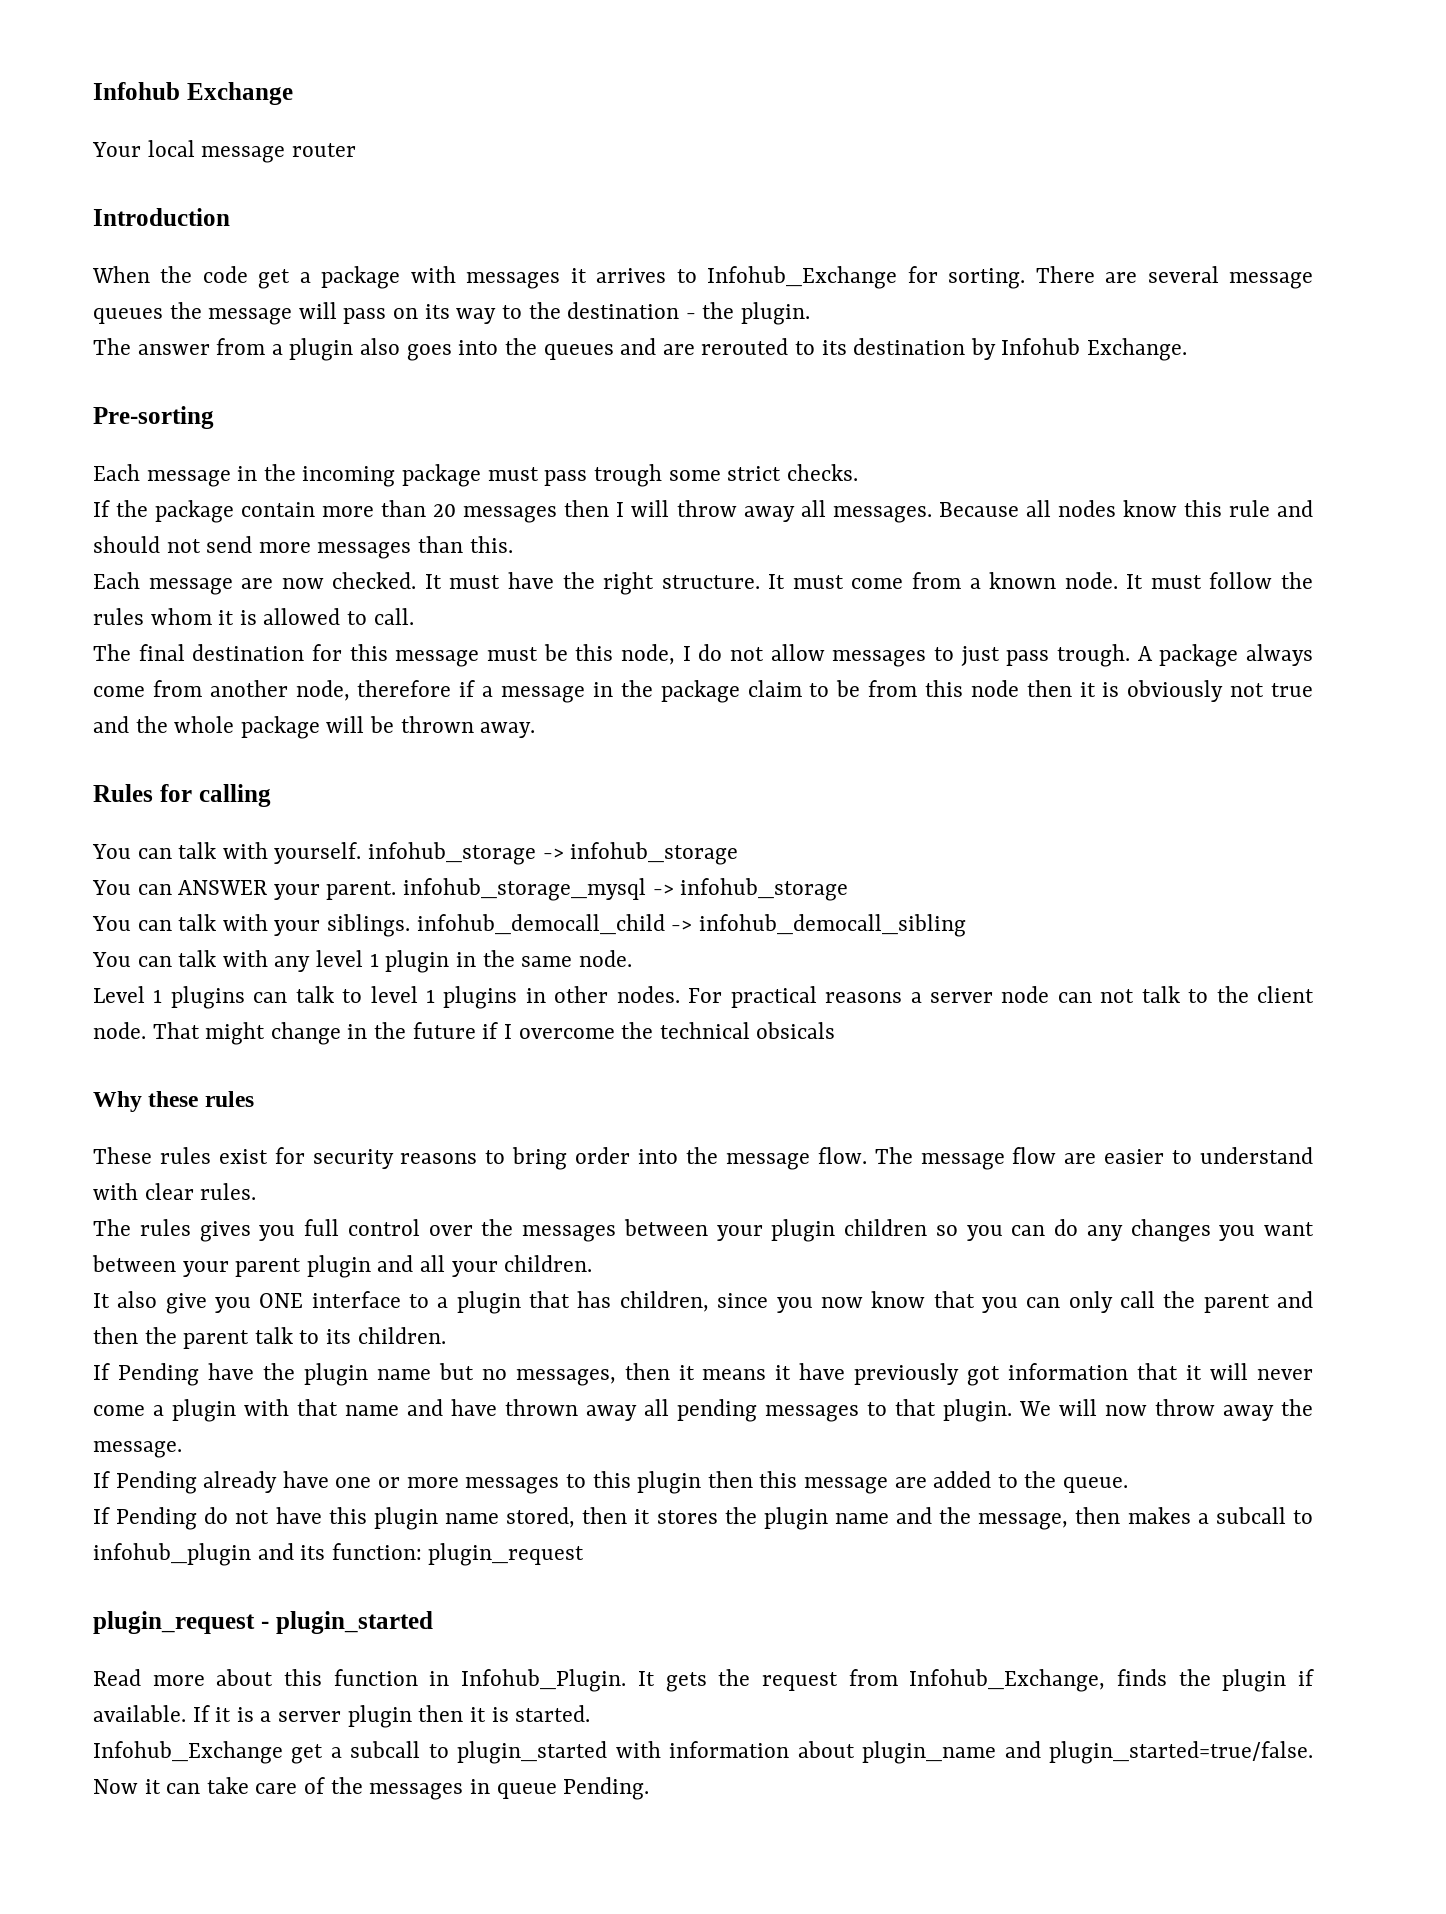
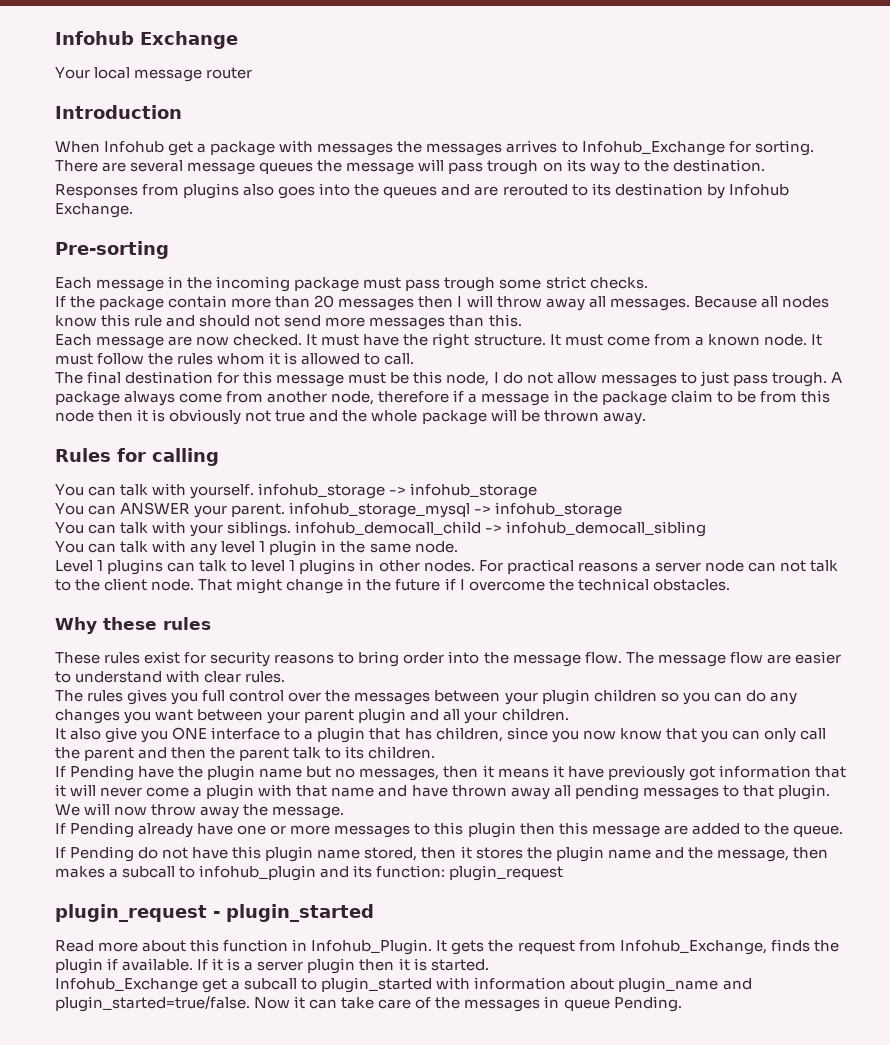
[160,266,248,283] the code -> [104,141,165,153] Infohub
[570,268,587,283] it -> [397,141,503,156] the messages
(387, 316) none -> [487,160,539,175] trough
[567,302,810,325] [93,338,354,361] destination - the plugin. // The answer from a plugin -> [672,159,765,172] [55,183,240,199] destination. // Responses from plugins
[756,1022,836,1039] obsicals -> [652,579,730,591] obstacles.

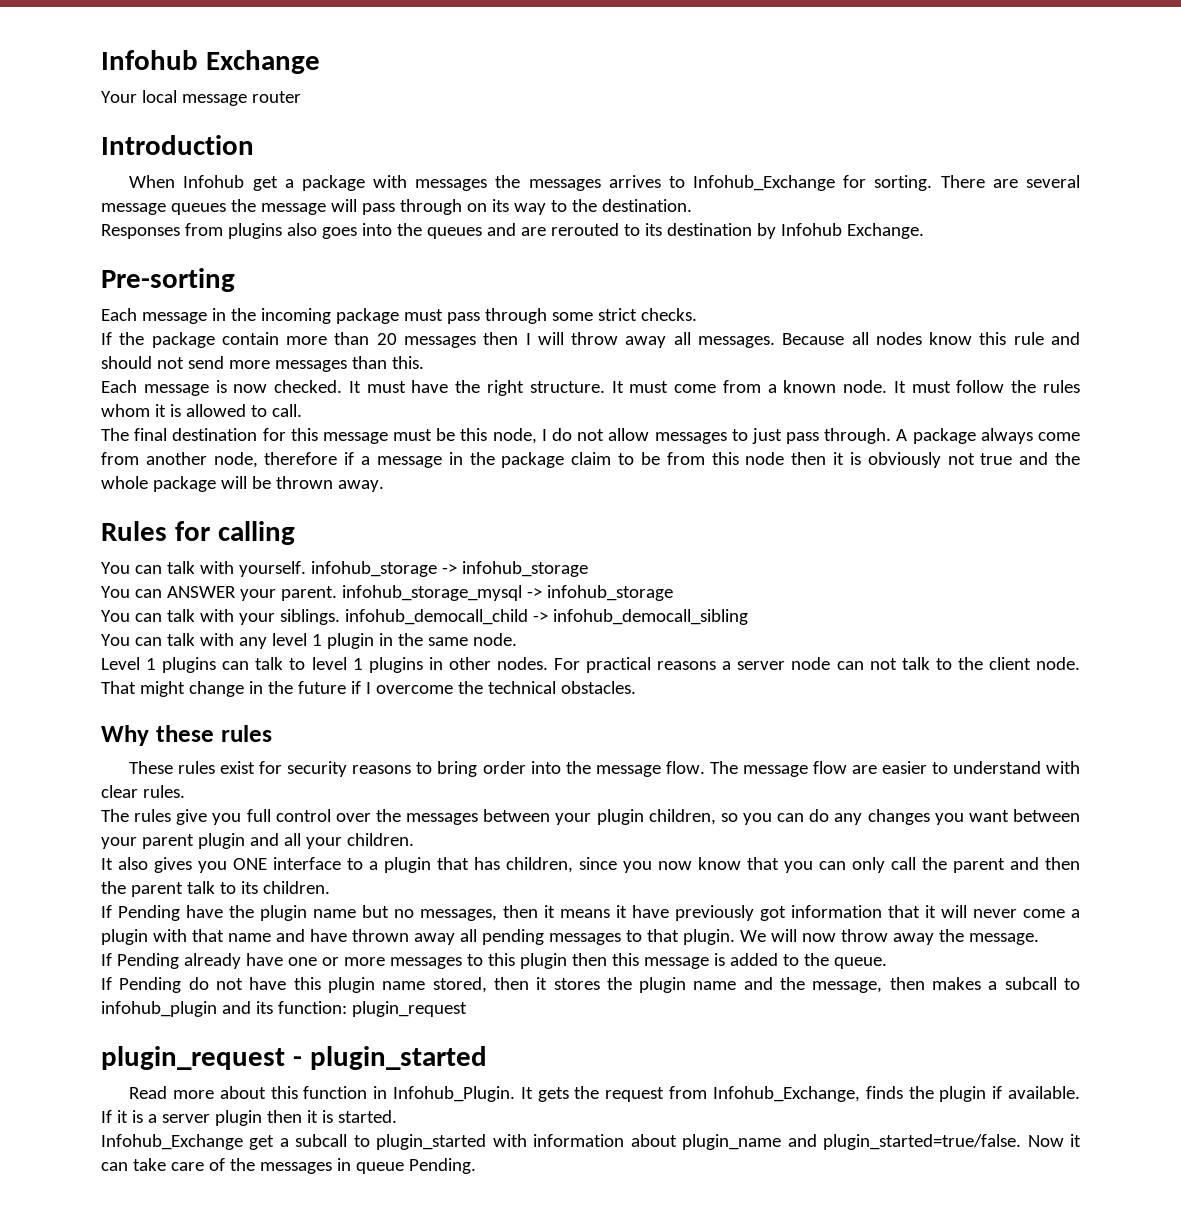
[487,160,539,175] trough -> [399,199,462,215] through
[444,277,496,292] trough -> [484,308,547,324] through
[168,336,193,346] are -> [215,380,227,393] is
[771,372,827,387] trough. -> [824,428,892,444] through.
[127,689,168,705] gives -> [176,809,208,825] give
[593,689,657,702] children -> [648,809,716,825] children,
[105,727,138,743] give -> [154,857,192,873] gives
[663,825,688,835] are -> [713,953,725,966] is

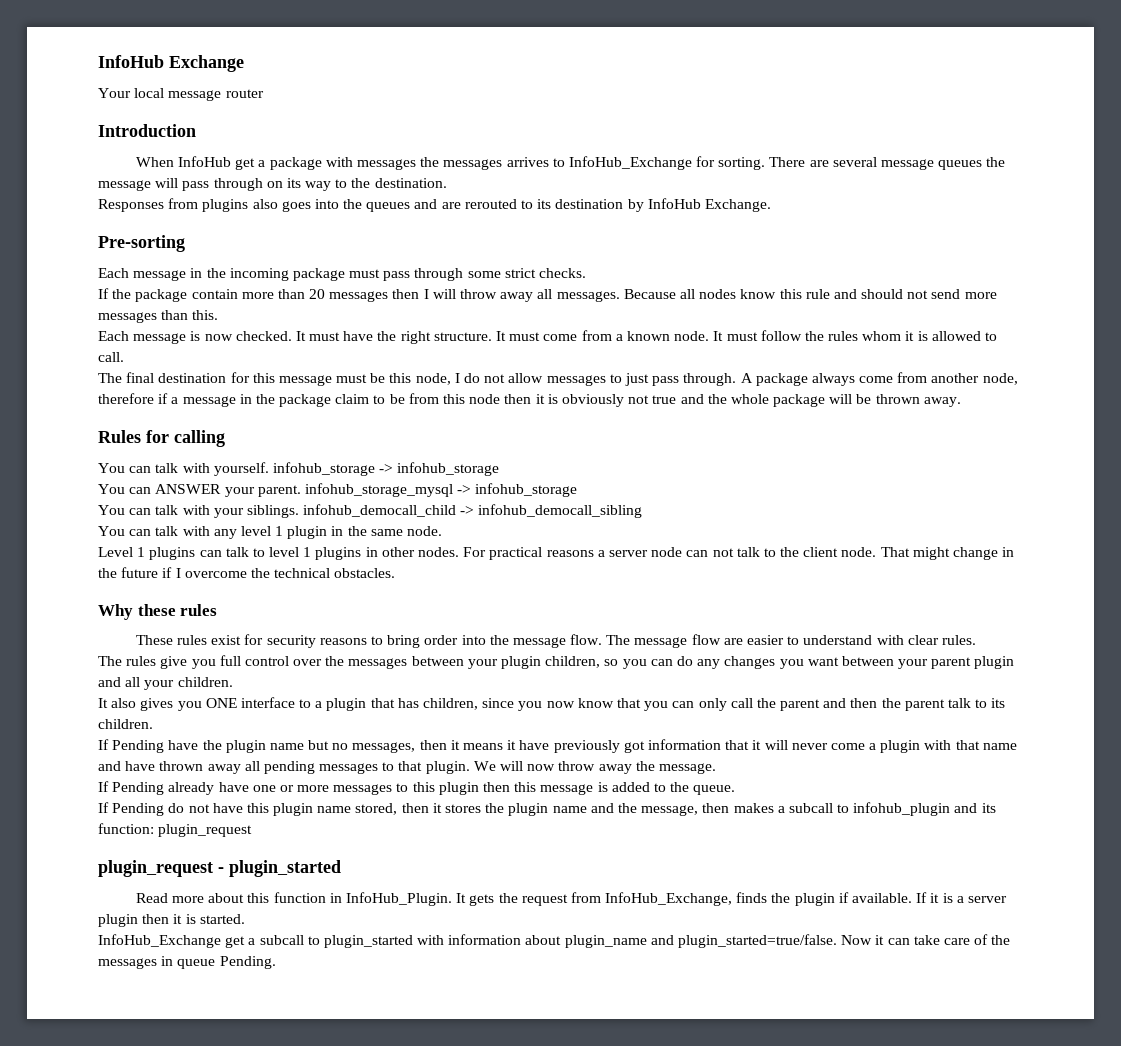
[101,50,198,70] Infohub -> [98,55,164,68] InfoHub
[183,175,245,188] Infohub -> [178,156,232,167] InfoHub
[693,175,836,191] Infohub_Exchange -> [568,156,692,170] InfoHub_Exchange
[780,223,842,236] Infohub -> [647,198,701,209] InfoHub
[393,1086,516,1102] Infohub_Plugin. -> [345,892,452,906] InfoHub_Plugin.
[712,1086,860,1102] Infohub_Exchange, -> [605,892,733,906] InfoHub_Exchange,
[101,1134,243,1150] Infohub_Exchange -> [98,934,221,948] InfoHub_Exchange

